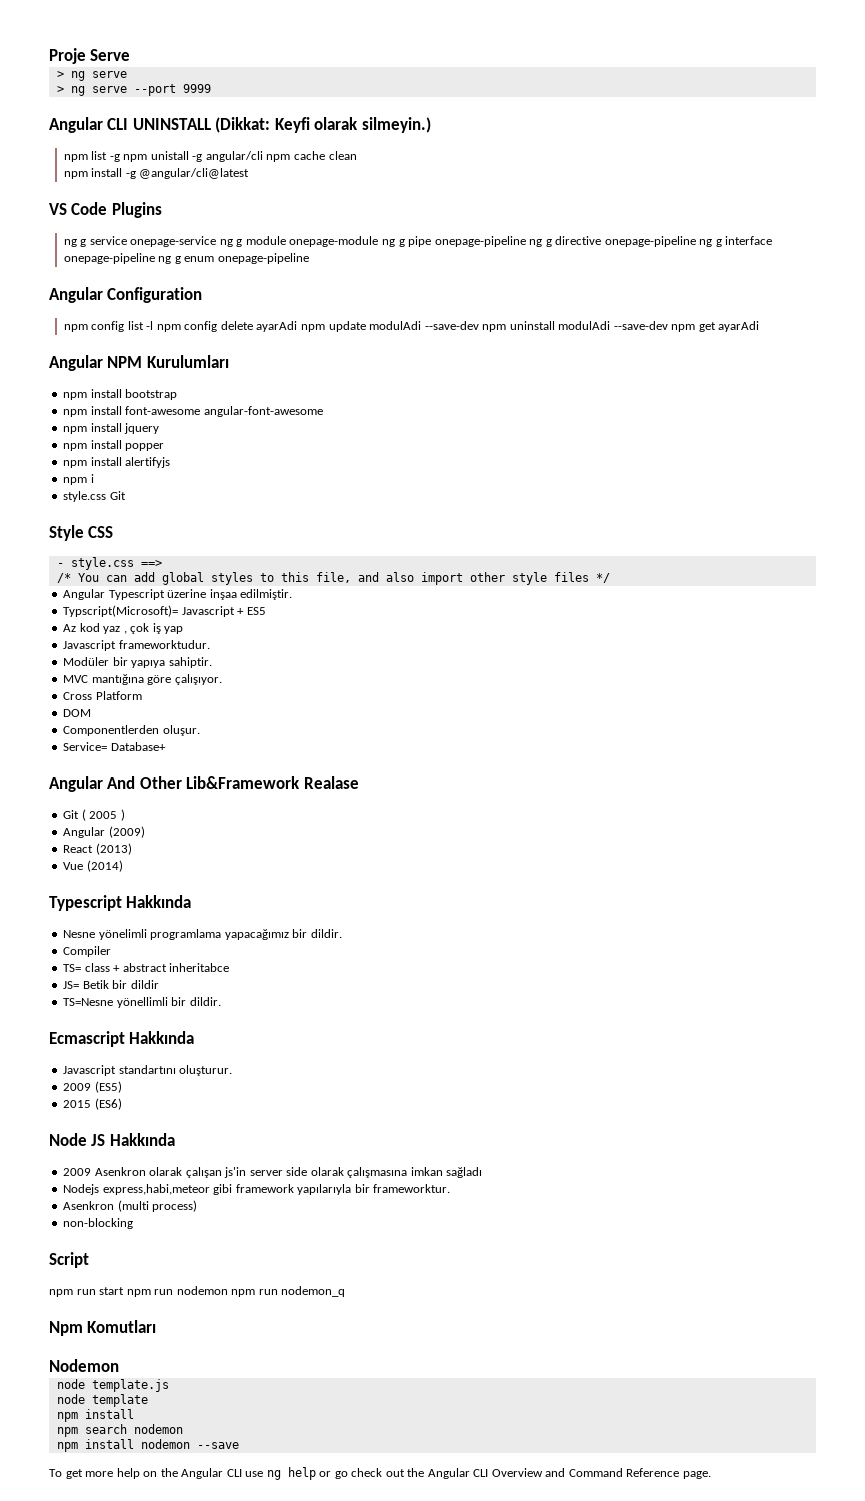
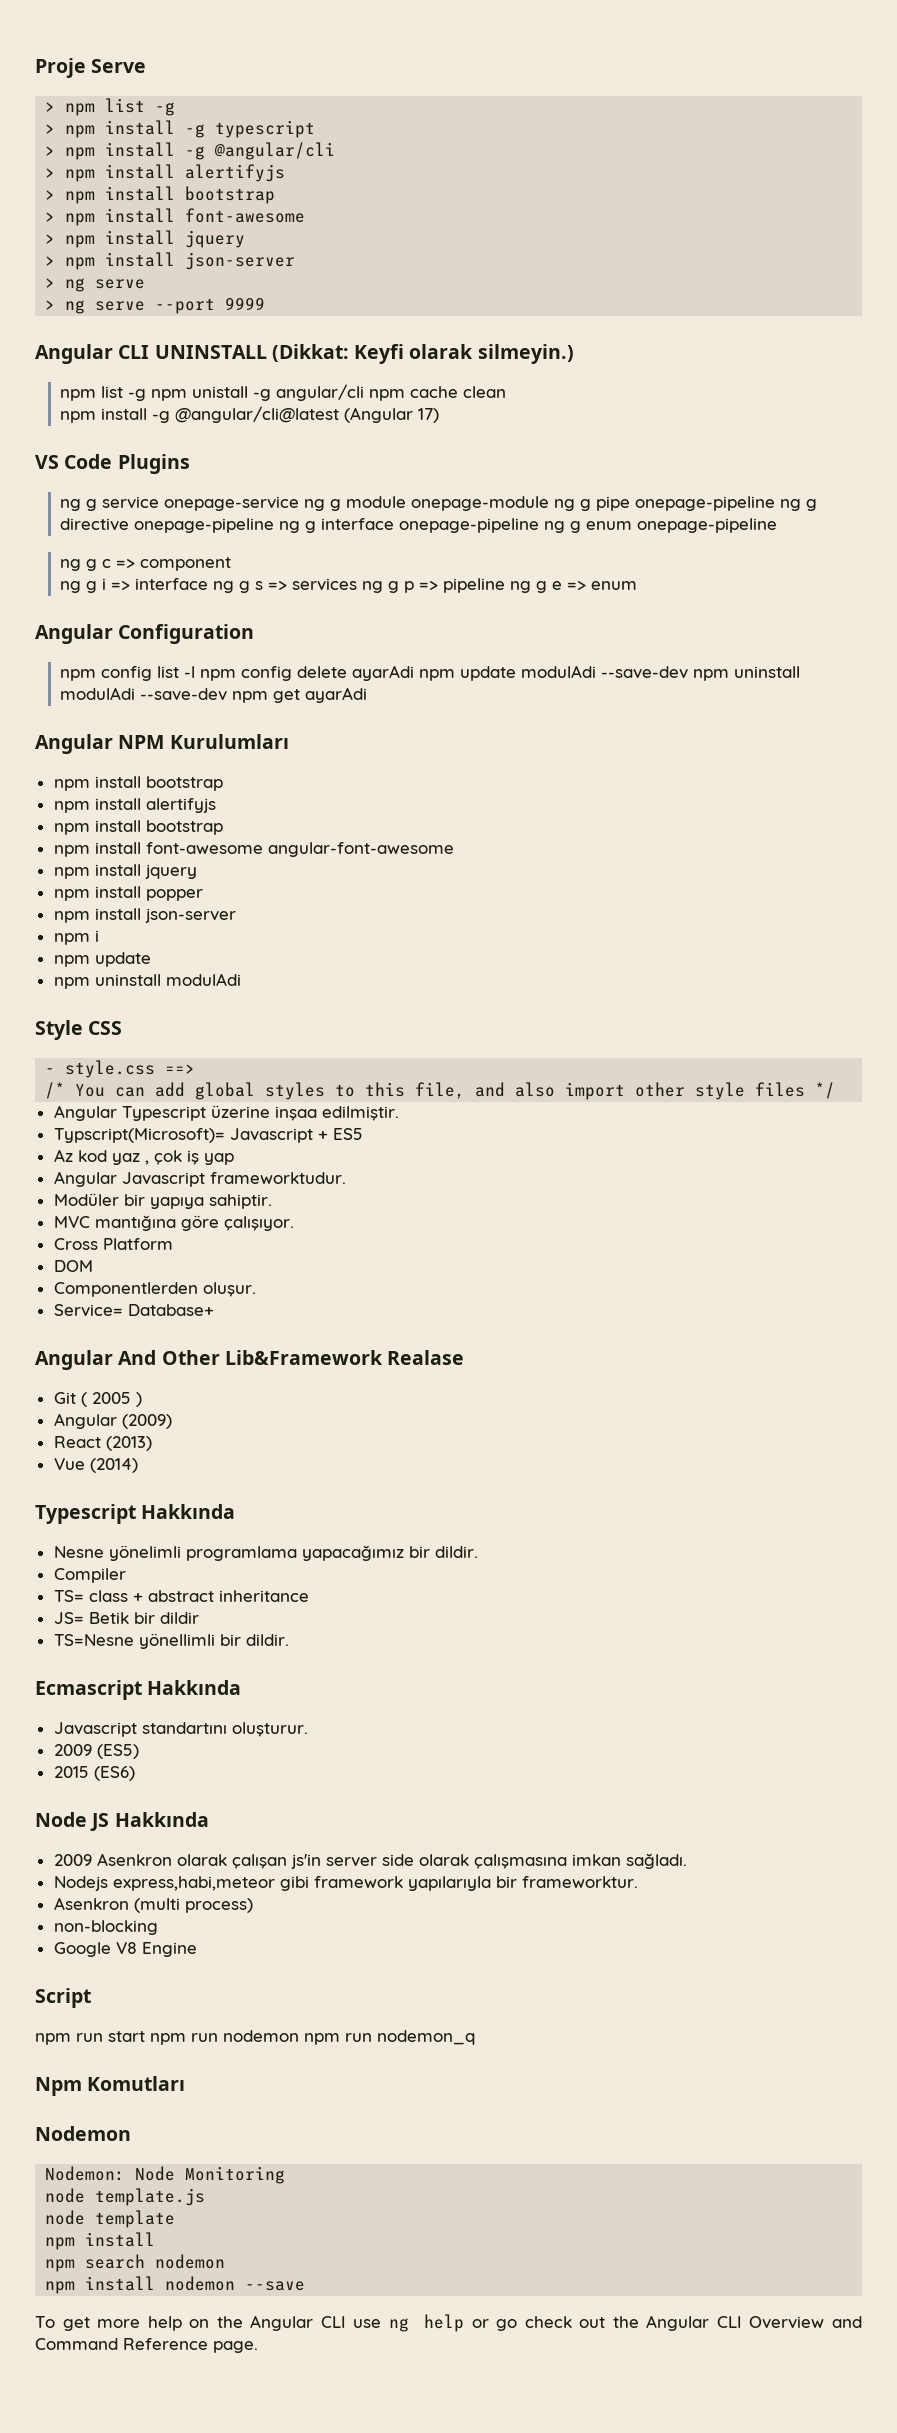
(131, 55) none -> [45,98,176,116] [45,120,316,138] [45,142,336,160] [45,164,286,182] [45,186,276,204] [45,208,306,226] [45,230,246,248] [45,252,296,270] // > npm list -g // > npm install -g typescript // > npm install -g @angular/cli // > npm install alertifyjs // > npm install bootstrap // > npm install font-awesome // > npm install jquery // > npm install json-server
(250, 173) none -> [344,407,440,423] (Angular 17)
(309, 258) none -> [60,557,232,571] [60,578,638,593] // ng g c => component // ng g i => interface ng g s => services ng g p => pipeline ng g e => enum
(178, 394) none -> [53,798,216,813] [53,820,223,835] // npm install alertifyjs // npm install bootstrap
[125,457,171,468] alertifyjs -> [144,908,236,923] json-server
[63,491,126,502] style.css Git -> [53,952,151,967] [53,973,241,989] npm update // npm uninstall modulAdi
(184, 630) none -> [53,1171,117,1187] Angular
[169,963,230,972] inheritabce -> [218,1590,309,1602] inheritance
[446,1167,483,1178] sağladı -> [625,1853,687,1869] sağladı.
(134, 1223) none -> [53,1942,197,1957] // Google V8 Engine
(119, 1365) none -> [45,2166,286,2184] // Nodemon: Node Monitoring

